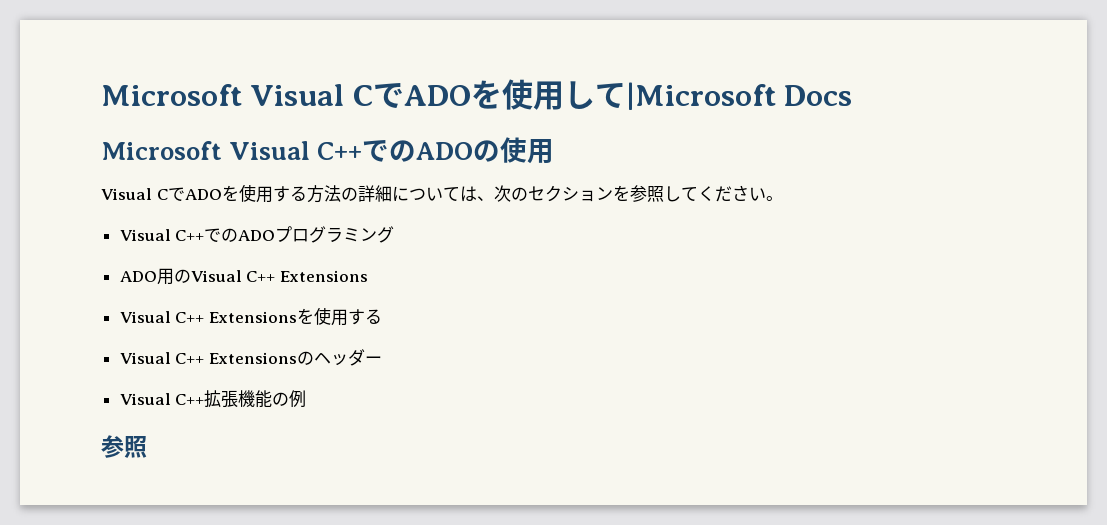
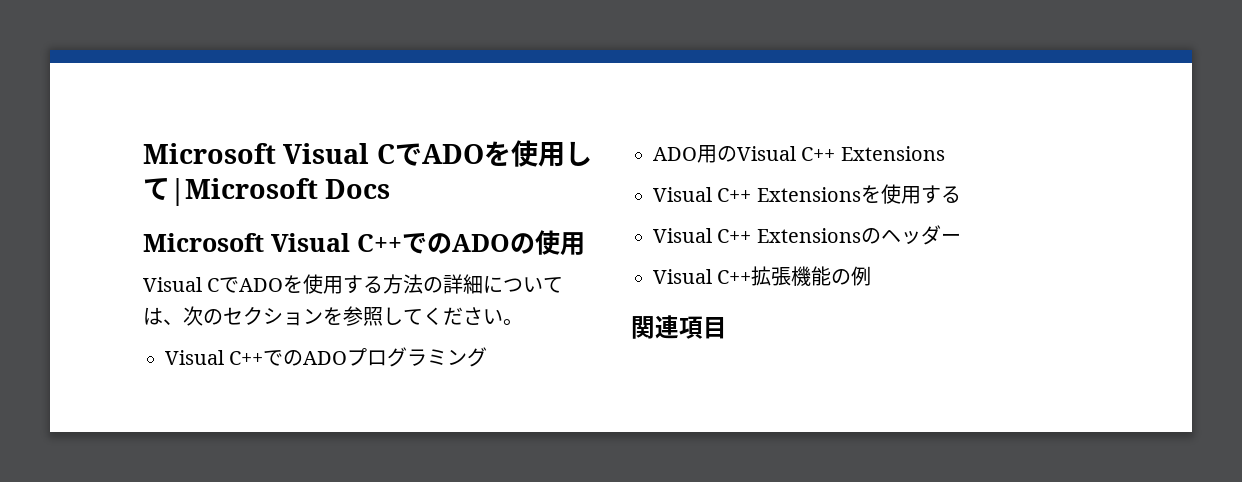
[101,435,147,458] 参照 -> [631,315,727,339] 関連項目

